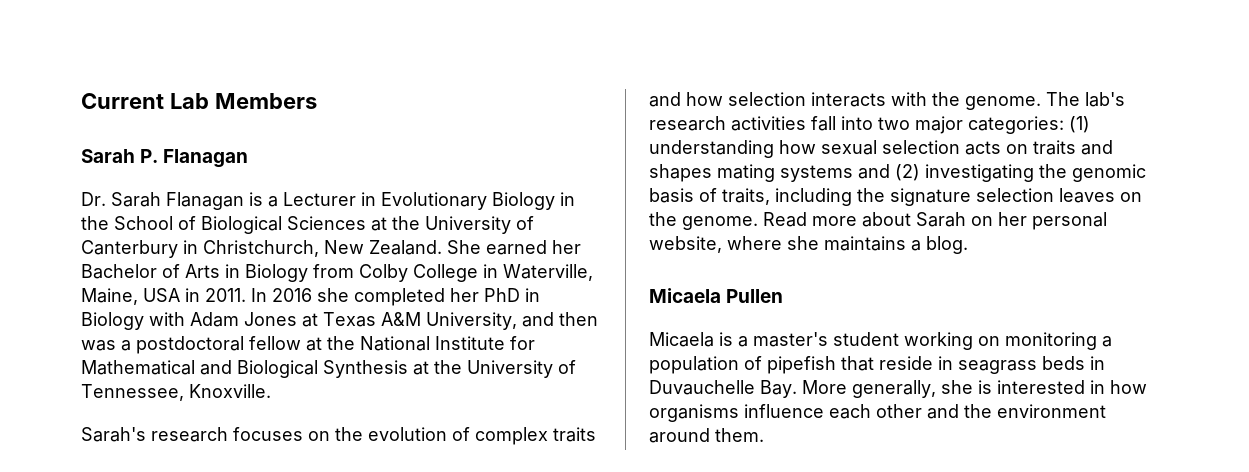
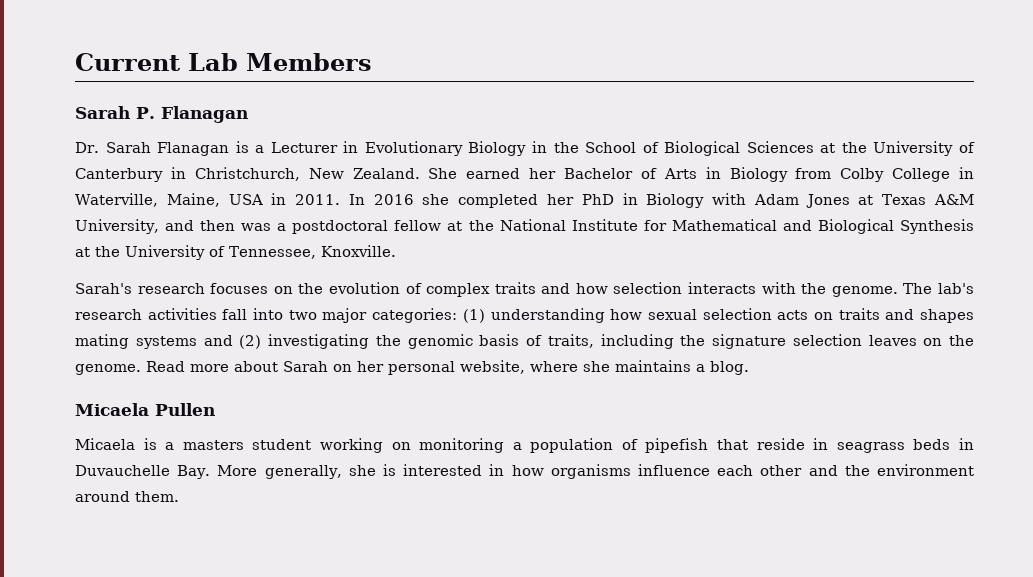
[753,332,828,347] master's -> [182,440,244,450] masters

